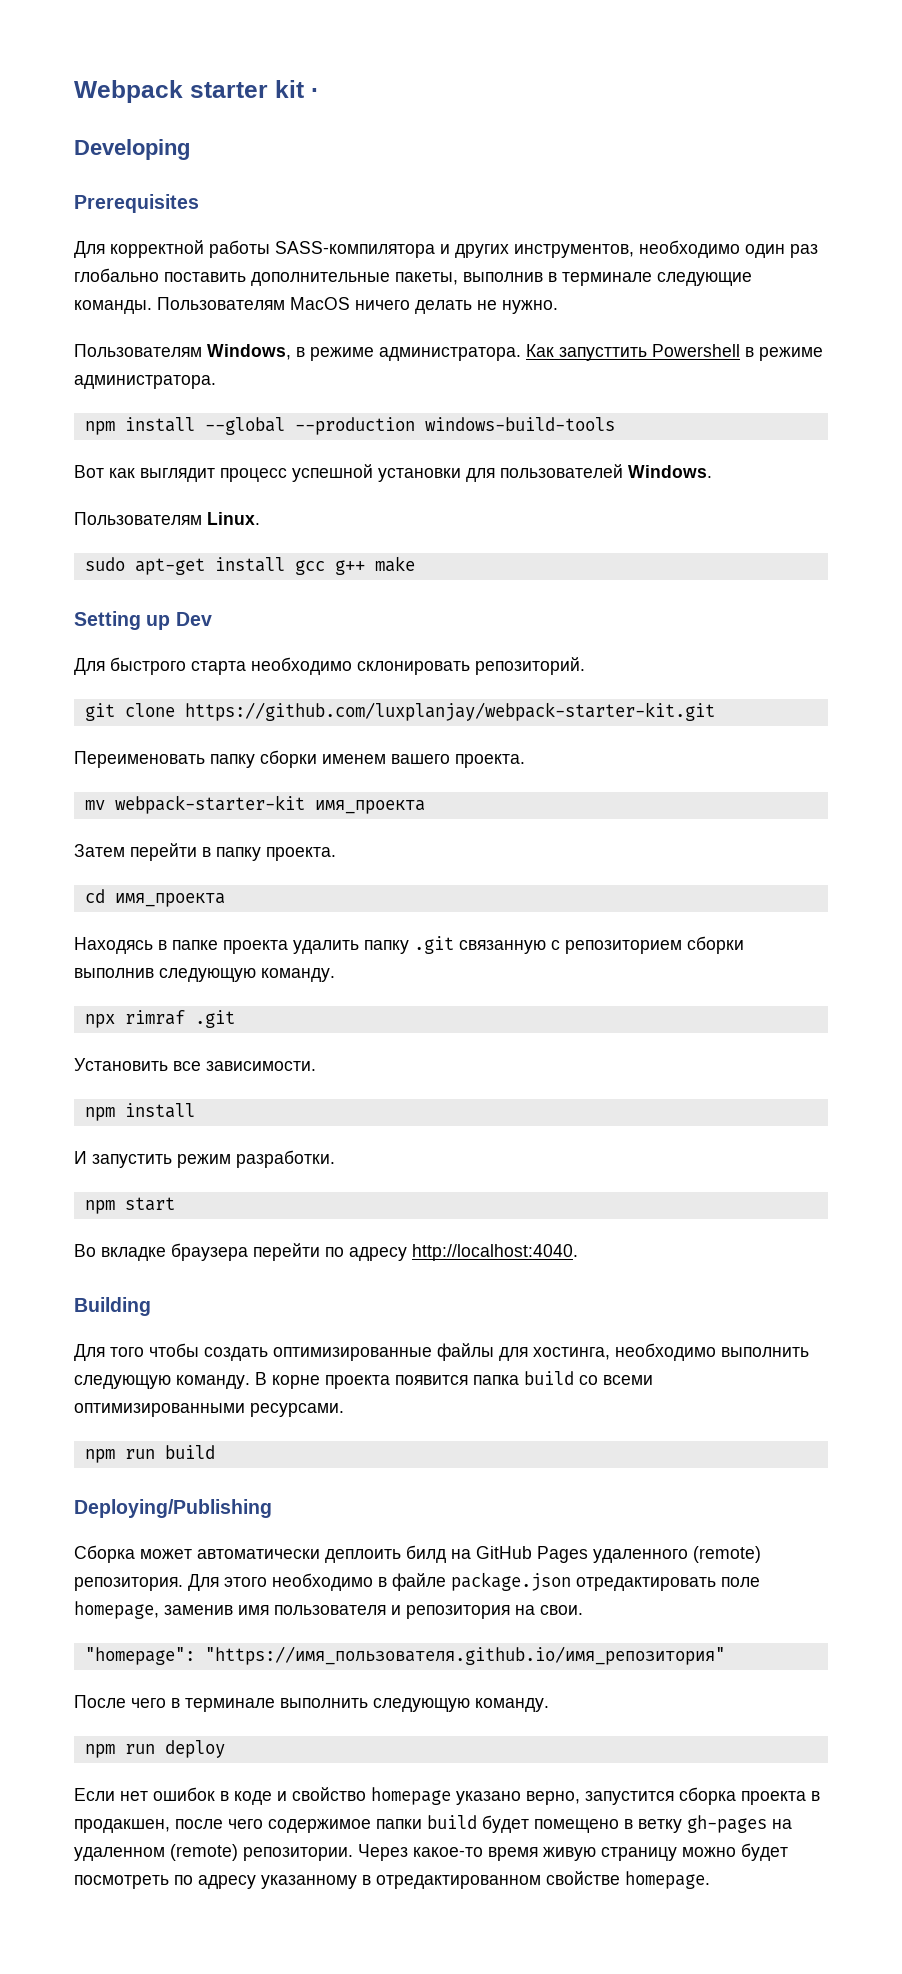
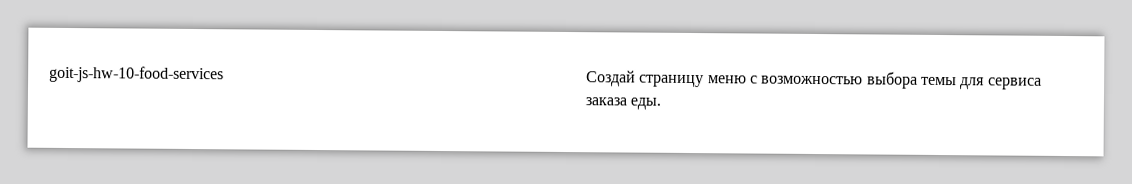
[74,80,319,103] [74,139,190,160] [74,194,199,213] [74,240,818,258] [74,268,752,286] [74,297,558,314] [74,344,823,361] [74,375,216,389] [84,417,615,435] [74,464,712,482] [74,512,260,525] [84,556,415,575] [74,611,212,630] [74,657,585,675] [84,702,715,721] [74,750,525,768] [84,795,425,814] [74,843,336,861] [84,889,225,907] [74,936,744,954] [74,968,335,982] [84,1010,235,1028] [74,1058,316,1071] [84,1103,195,1121] [74,1150,335,1168] [84,1197,175,1214] [74,1243,578,1261] [74,1297,151,1316] [74,1343,809,1361] [74,1371,653,1389] [74,1403,344,1417] [84,1445,215,1463] [74,1499,272,1518] [74,1545,761,1563] [74,1572,760,1591] [74,1601,583,1619] [84,1646,725,1665] [74,1695,549,1712] [84,1740,225,1758] [74,1787,820,1805] [74,1815,792,1833] [74,1843,788,1861] [74,1871,710,1889] Webpack starter kit · // Developing // Prerequisites // Для корректной работы SASS-компилятора и других инструментов, необходимо один раз глобально поставить дополнительные пакеты, выполнив в терминале следующие команды. Пользователям MacOS ничего делать не нужно. // Пользователям Windows, в режиме администратора. Как запусттить Powershell в режиме администратора. // npm install --global --production windows-build-tools // Вот как выглядит процесс успешной установки для пользователей Windows. // Пользователям Linux. // sudo apt-get install gcc g++ make // Setting up Dev // Для быстрого старта необходимо склонировать репозиторий. // git clone https://github.com/luxplanjay/webpack-starter-kit.git // Переименовать папку сборки именем вашего проекта. // mv webpack-starter-kit имя_проекта // Затем перейти в папку проекта. // cd имя_проекта // Находясь в папке проекта удалить папку .git связанную с репозиторием сборки выполнив следующую команду. // npx rimraf .git // Установить все зависимости. // npm install // И запустить режим разработки. // npm start // Во вкладке браузера перейти по адресу http://localhost:4040. // Building // Для того чтобы создать оптимизированные файлы для хостинга, необходимо выполнить следующую команду. В корне проекта появится папка build со всеми оптимизированными ресурсами. // npm run build // Deploying/Publishing // Сборка может автоматически деплоить билд на GitHub Pages удаленного (remote) репозитория. Для этого необходимо в файле package.json отредактировать поле homepage, заменив имя пользователя и репозитория на свои. // "homepage": "https://имя_пользователя.github.io/имя_репозитория" // После чего в терминале выполнить следующую команду. // npm run deploy // Если нет ошибок в коде и свойство homepage указано верно, запустится сборка проекта в продакшен, после чего содержимое папки build будет помещено в ветку gh-pages на удаленном (remote) репозитории. Через какое-то время живую страницу можно будет посмотреть по адресу указанному в отредактированном свойстве homepage. -> [49,65,224,84] [586,70,1042,90] [585,97,662,110] goit-js-hw-10-food-services // Создай страницу меню с возможностью выбора темы для сервиса заказа еды.

